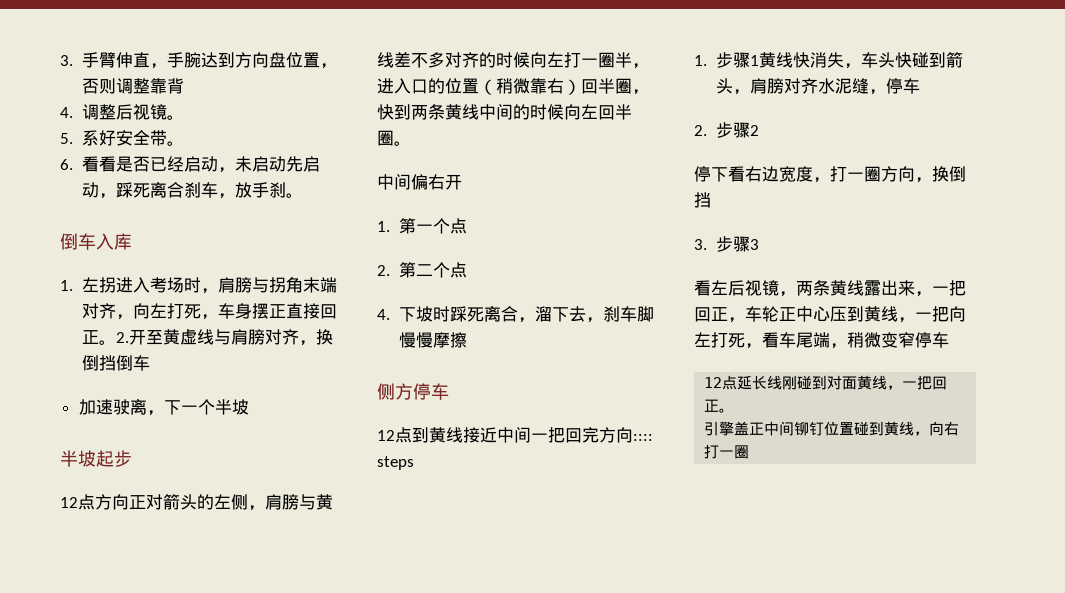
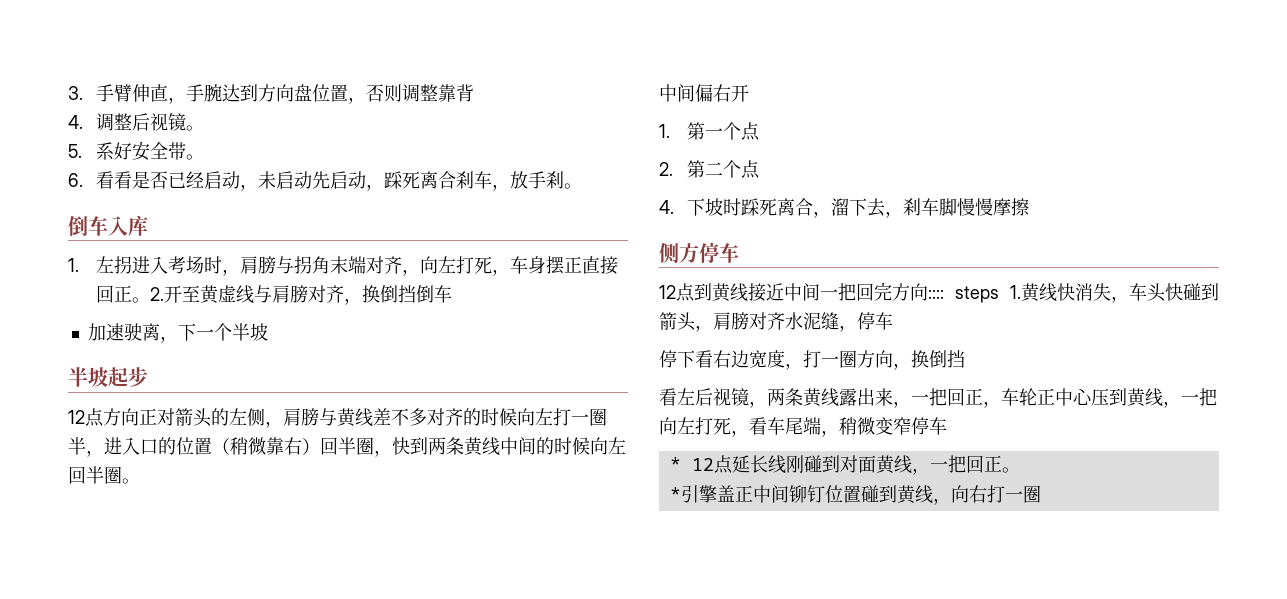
[694,52,760,68] // 1.步骤1 -> [1010,285,1021,299] 1.
[694,122,760,138] // 2.步骤2 -> (893, 321) none
[694,236,760,252] // 3.步骤3 -> (965, 359) none
(949, 340) none -> [669,457,681,471] *
(735, 410) none -> [669,487,681,501] *

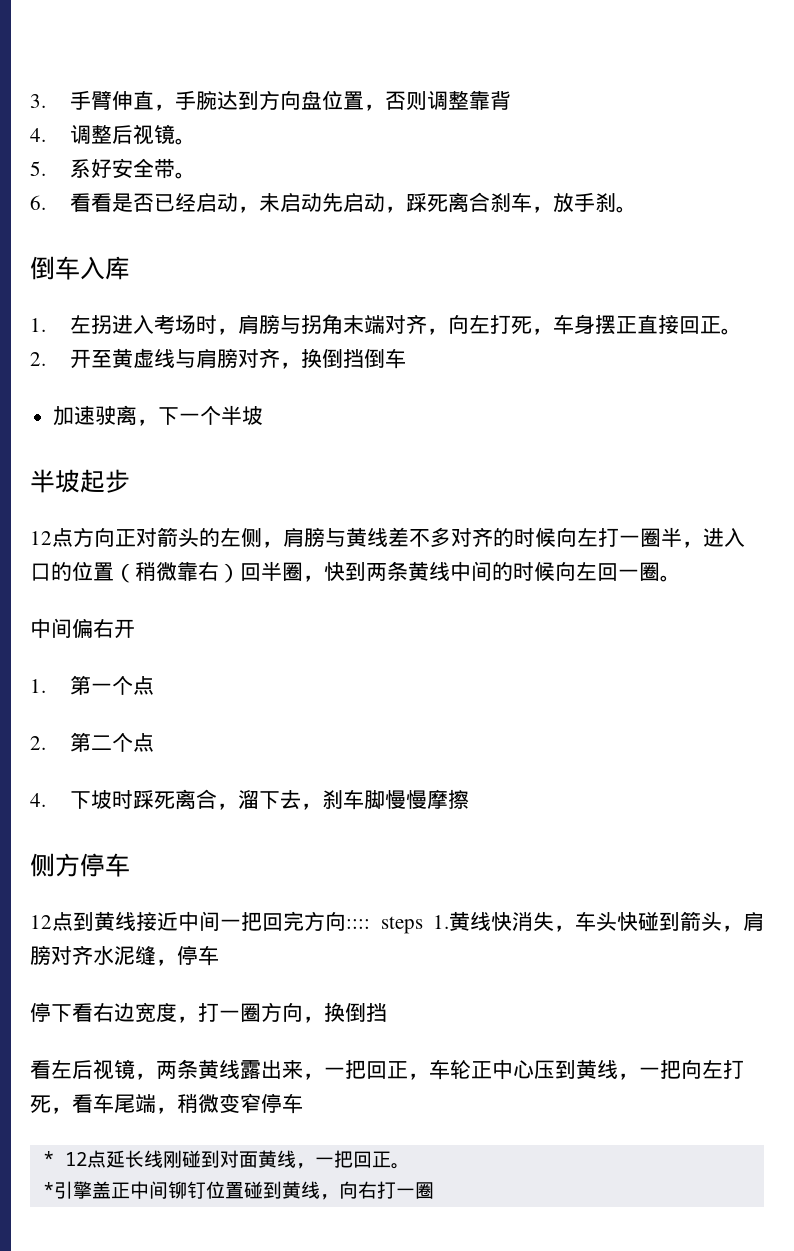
(150, 300) none -> (742, 331) //
[86,466,104,484] 半 -> [618,569,639,579] 一

